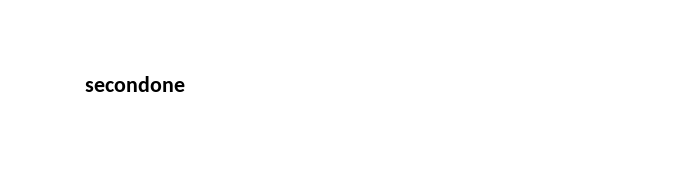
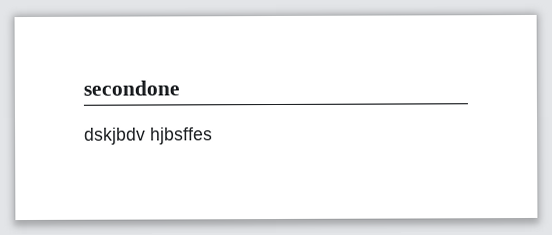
(185, 84) none -> [84,127,213,145] // dskjbdv hjbsffes

